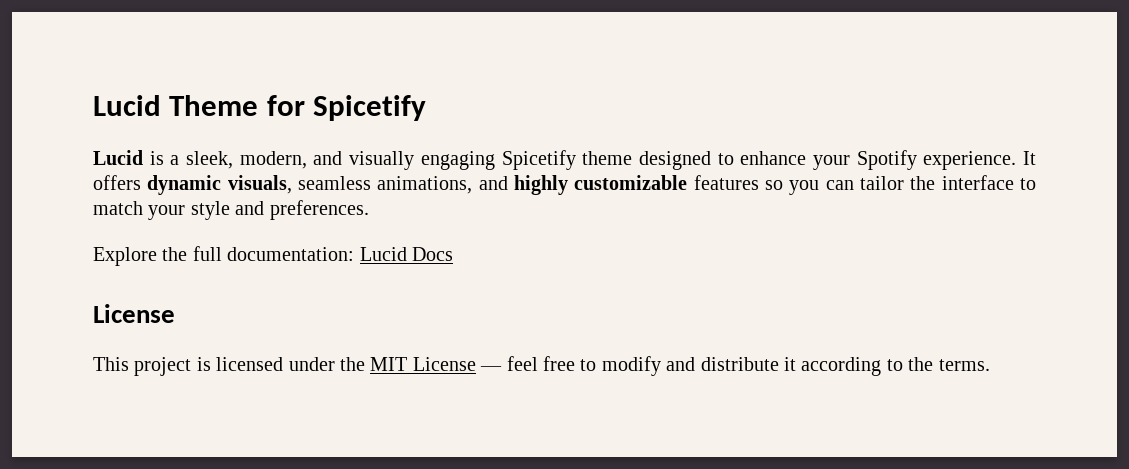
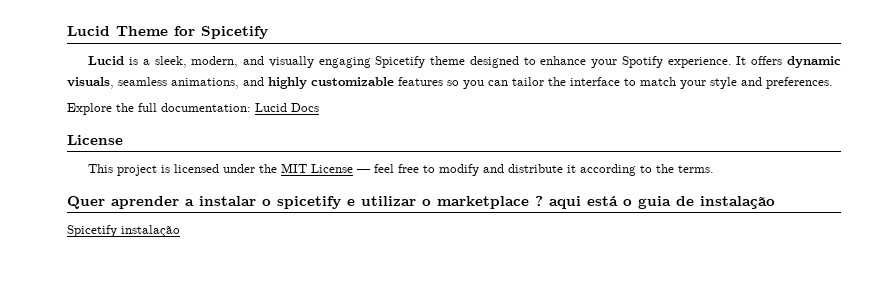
(990, 365) none -> [67,196,775,209] [67,225,180,237] // Quer aprender a instalar o spicetify e utilizar o marketplace ? aqui está o guia de instalação // Spicetify instalação

